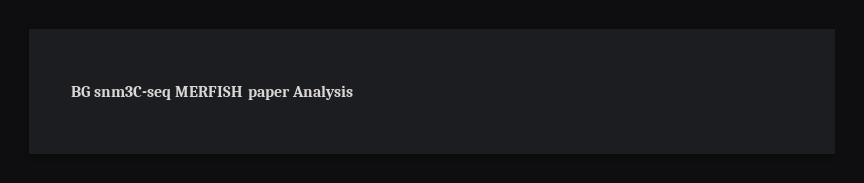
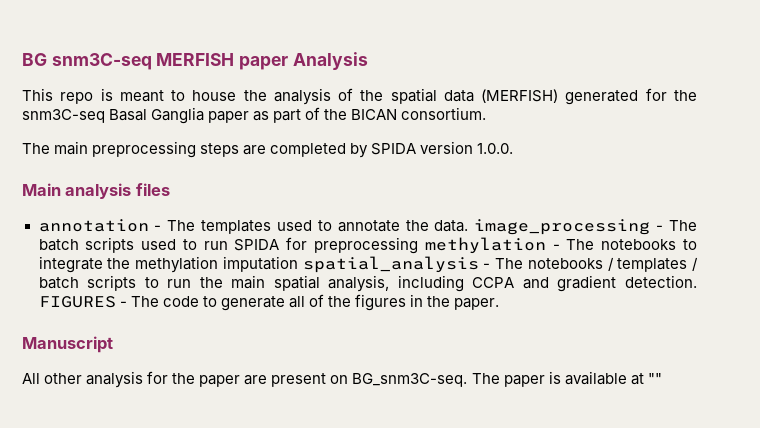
(353, 92) none -> [22,88,697,105] [22,107,487,124] [22,141,514,158] [22,183,170,199] [38,219,698,235] [38,237,697,254] [38,256,698,273] [38,275,697,292] [38,294,500,311] [22,336,113,353] [22,371,662,388] // This repo is meant to house the analysis of the spatial data (MERFISH) generated for the snm3C-seq Basal Ganglia paper as part of the BICAN consortium. // The main preprocessing steps are completed by SPIDA version 1.0.0. // Main analysis files // annotation - The templates used to annotate the data. image_processing - The batch scripts used to run SPIDA for preprocessing methylation - The notebooks to integrate the methylation imputation spatial_analysis - The notebooks / templates / batch scripts to run the main spatial analysis, including CCPA and gradient detection. FIGURES - The code to generate all of the figures in the paper. // Manuscript // All other analysis for the paper are present on BG_snm3C-seq. The paper is available at ""

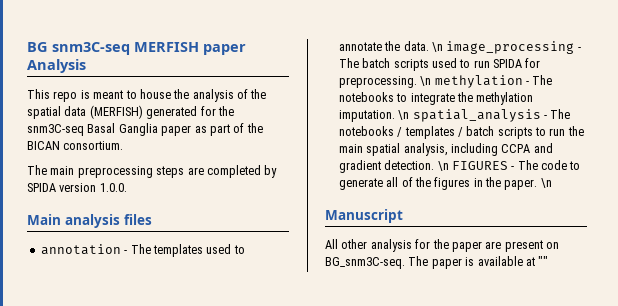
(469, 226) none -> [431,42,443,52] \n
[314,237,419,254] preprocessing -> [338,76,432,88] preprocessing. \n
[222,256,298,272] imputation -> [338,110,410,122] imputation. \n
(697, 281) none -> [437,161,449,171] \n
(500, 304) none -> [540,178,552,188] \n

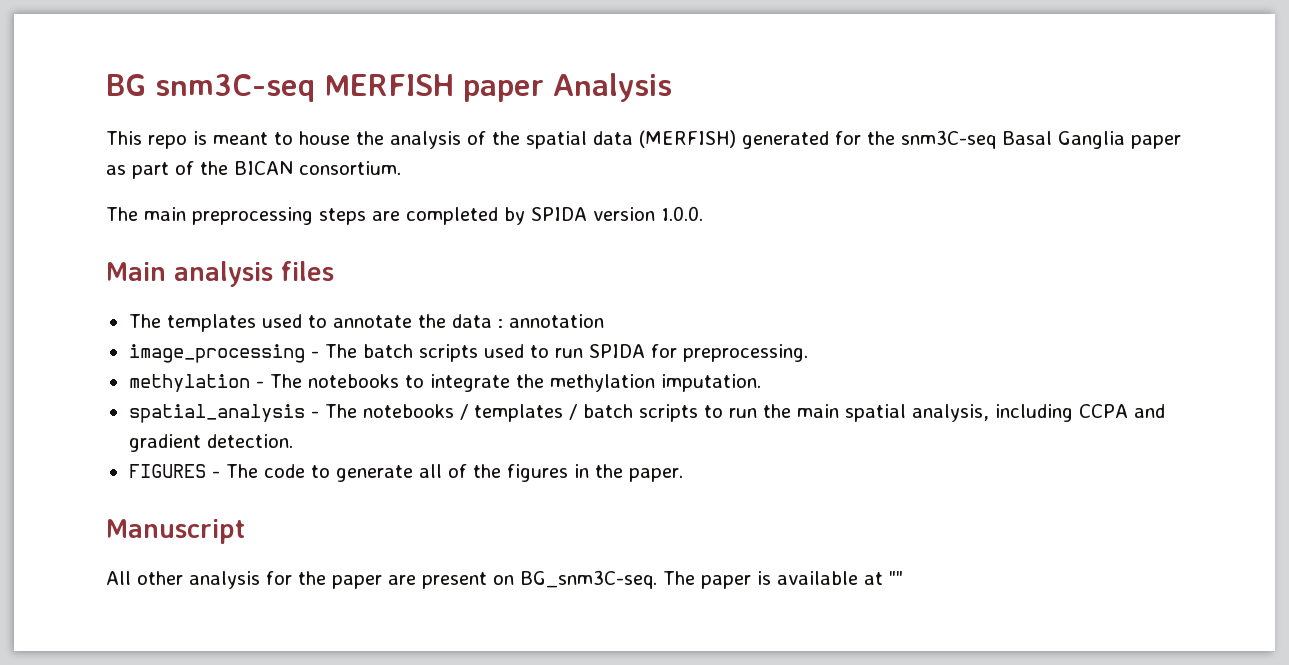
[40,244,128,255] annotation - -> (334, 271) none
[403,41,443,52] data. \n -> [451,314,604,328] data : annotation //
[420,76,432,86] \n -> (808, 353) //
[398,110,410,120] \n -> (761, 383) //
[437,161,449,171] \n -> (293, 441) //
[540,178,552,188] \n -> (683, 475) none

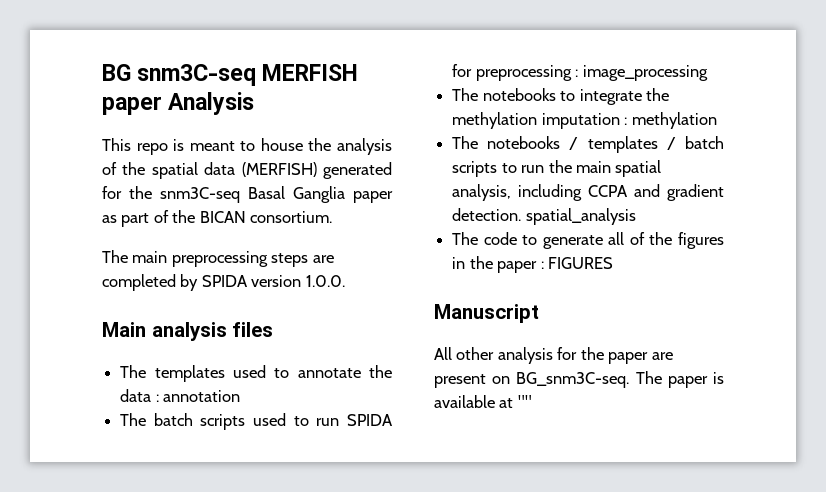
[128,344,319,363] image_processing - -> (241, 396) none
[682,344,808,362] [128,374,264,392] preprocessing. // methylation - -> [475,65,708,81] preprocessing : image_processing //
[660,374,761,392] [128,404,319,423] imputation. // spatial_analysis - -> [541,112,717,129] imputation : methylation //
[128,464,220,478] // FIGURES - -> [525,208,636,225] spatial_analysis //
[628,468,683,482] paper. -> [497,257,613,273] paper : FIGURES

